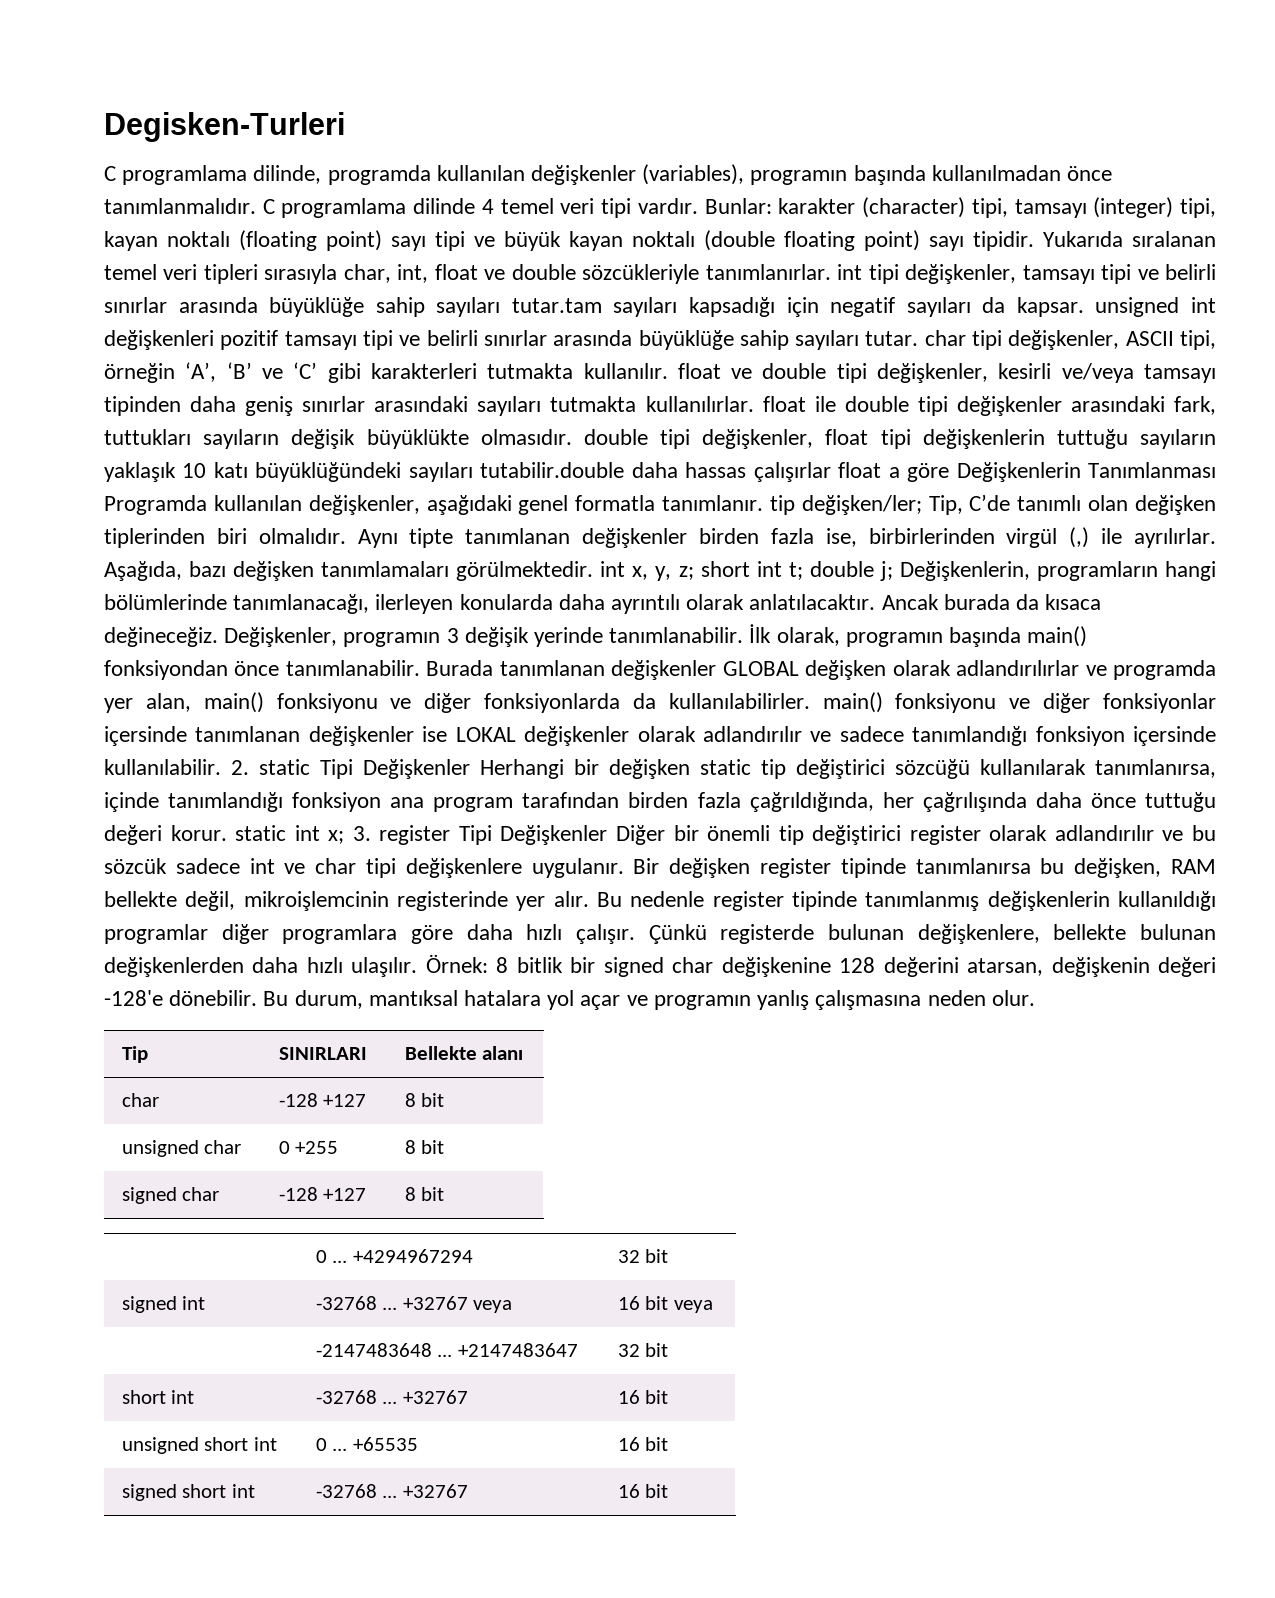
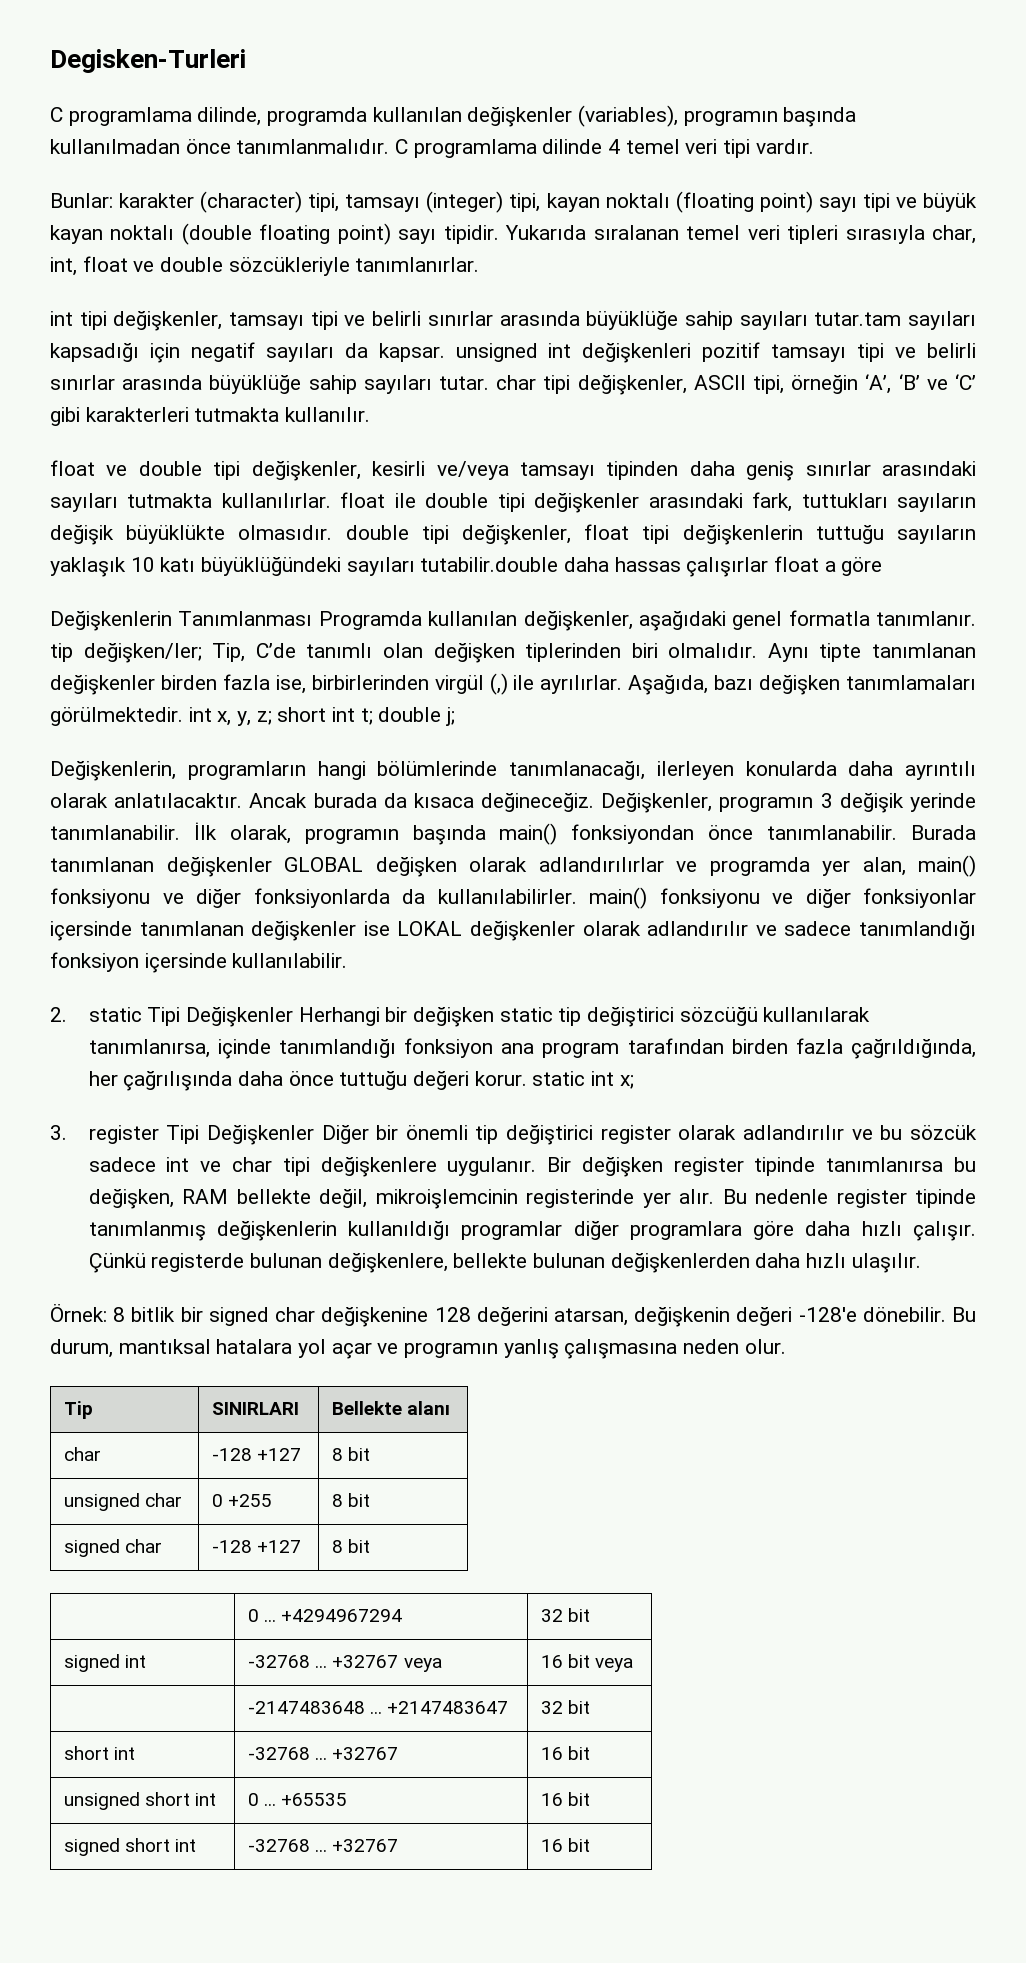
(698, 206) none -> (814, 146) //
(831, 272) none -> (480, 264) //
(668, 371) none -> (371, 414) //
(950, 472) none -> (883, 566) //
(893, 571) none -> (456, 716) //
(221, 767) none -> (348, 960) //
(345, 837) none -> (634, 1082) //
(418, 967) none -> (921, 1263) //

